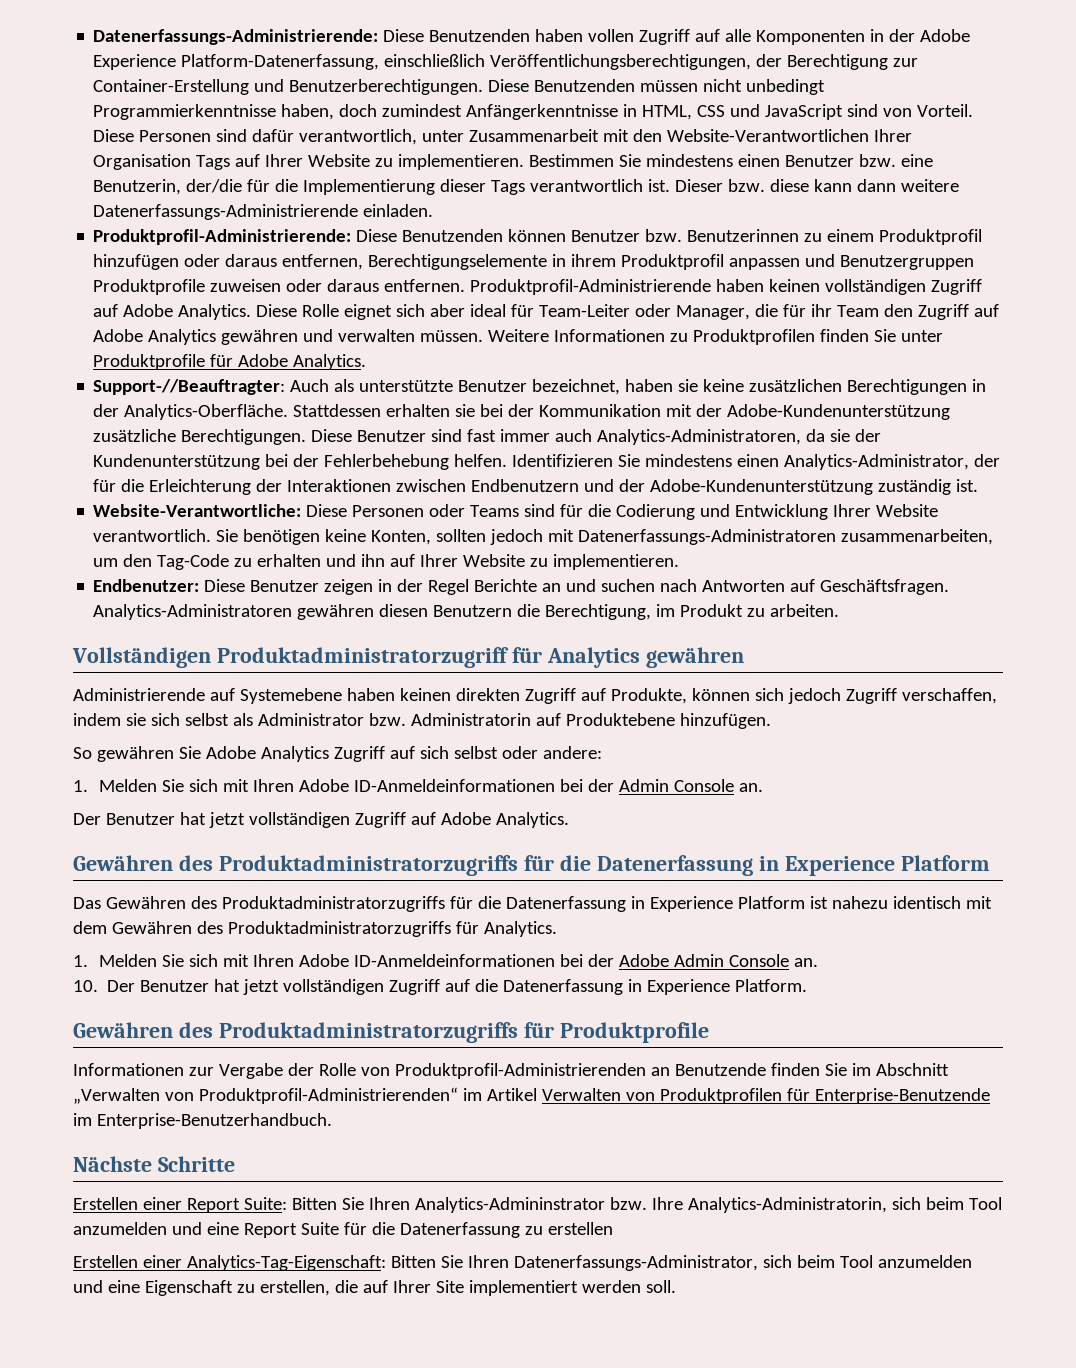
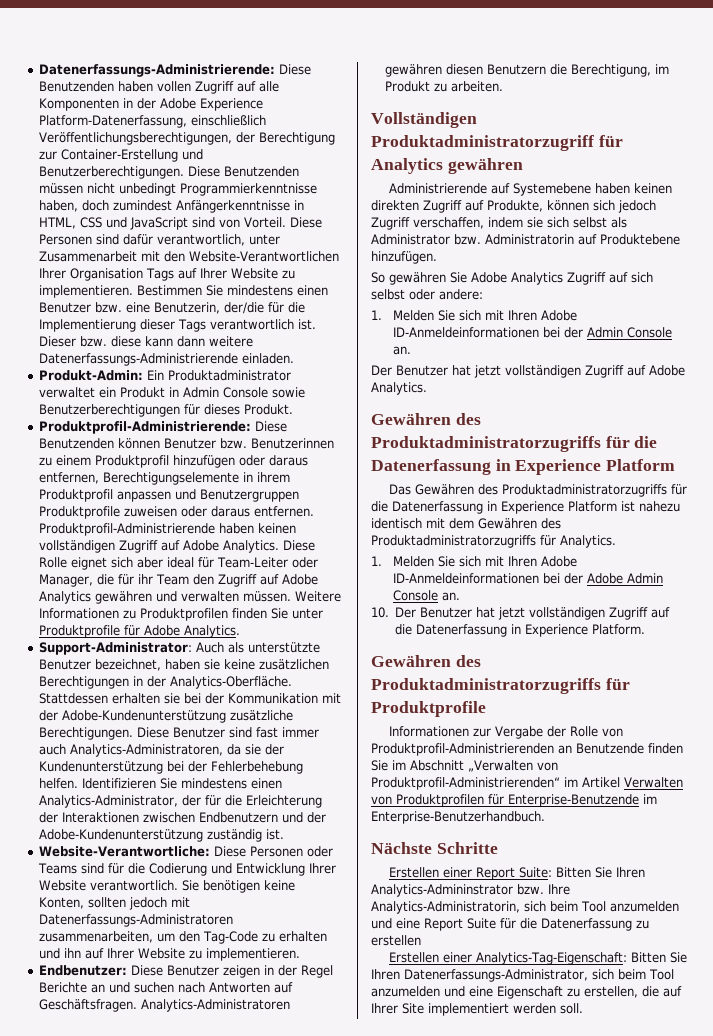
(434, 210) none -> [38,370,291,381] [38,387,305,398] [38,404,293,417] // Produkt-Admin: Ein Produktadministrator verwaltet ein Produkt in Admin Console sowie Benutzerberechtigungen für dieses Produkt.
[93,379,286,395] Support-//Beauftragter: -> [38,642,192,655] Support-Administrator:

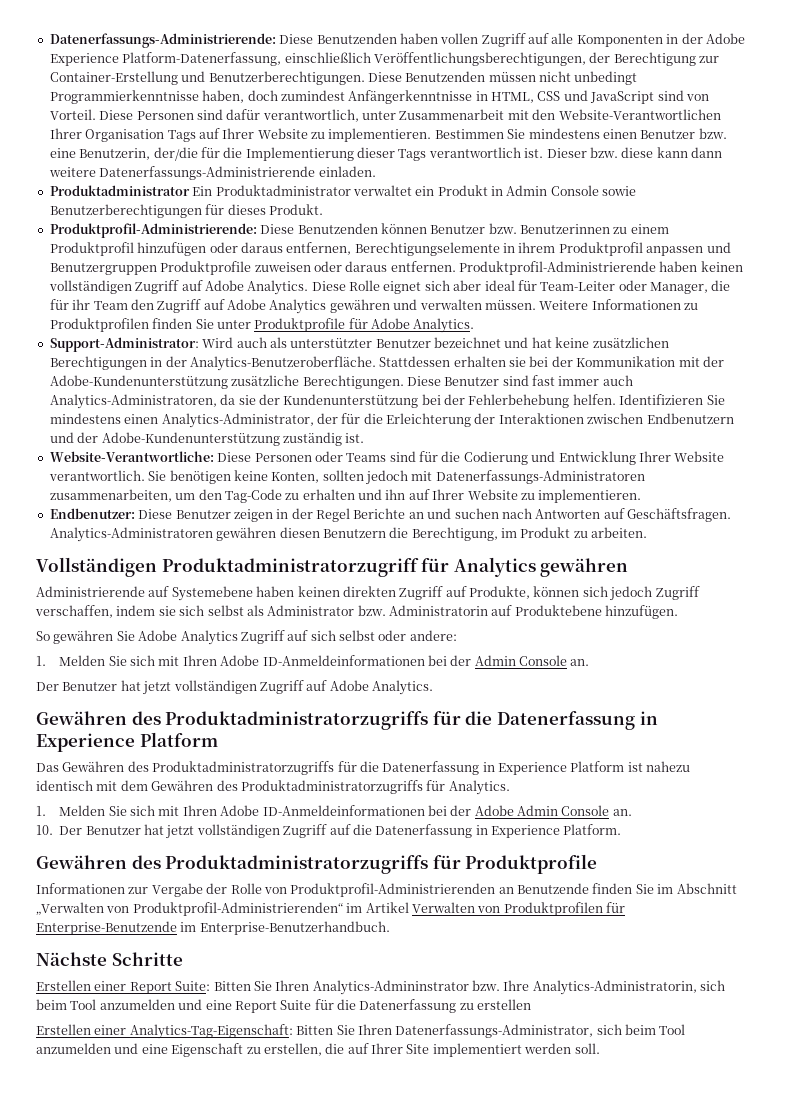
[38,370,143,381] Produkt-Admin: -> [49,185,190,196] Produktadministrator
[195,642,320,653] [38,659,220,671] Auch als unterstützte Benutzer bezeichnet, haben sie -> [202,337,552,348] Wird auch als unterstützter Benutzer bezeichnet und hat
[169,676,292,689] Analytics-Oberfläche. -> [189,356,376,371] Analytics-Benutzeroberfläche.

